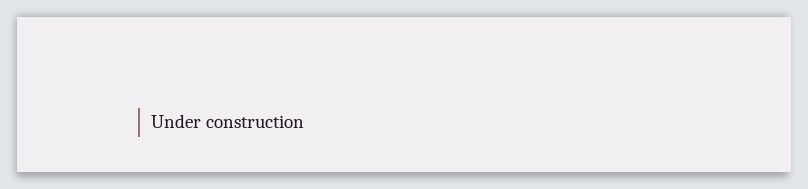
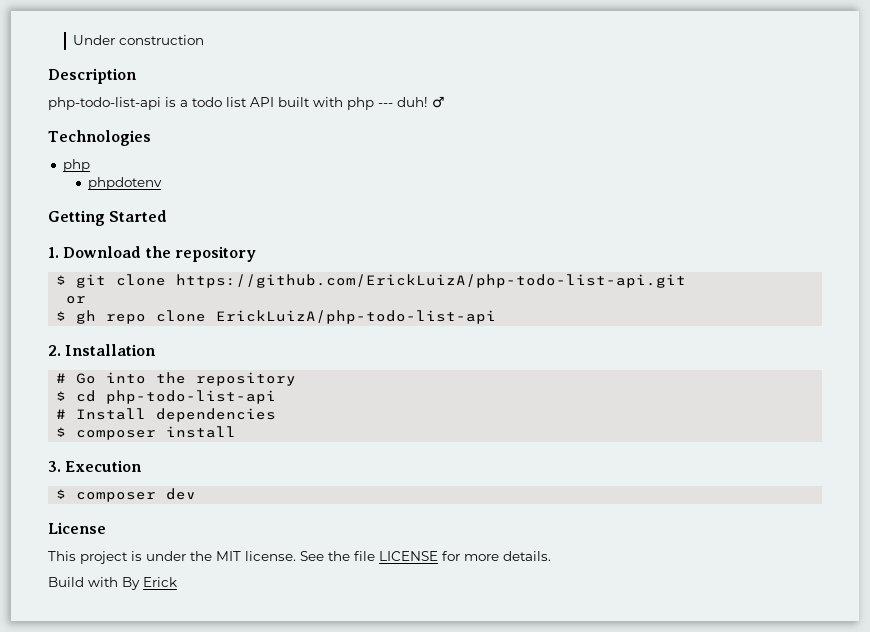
(305, 121) none -> [48,68,137,84] [48,96,445,110] [48,130,151,146] [62,159,90,172] [87,177,162,190] [48,210,168,226] [48,246,256,262] [56,274,687,288] [66,296,87,304] [56,310,497,324] [48,344,157,356] [56,372,297,386] [56,390,277,404] [56,408,277,422] [56,426,237,440] [48,460,143,472] [56,488,197,502] [48,522,106,534] [48,551,551,564] [48,577,177,590] // Description // php-todo-list-api is a todo list API built with php --- duh! ♂ // Technologies // php // phpdotenv // Getting Started // 1. Download the repository // $ git clone https://github.com/ErickLuizA/php-todo-list-api.git // or // $ gh repo clone ErickLuizA/php-todo-list-api // 2. Installation // # Go into the repository // $ cd php-todo-list-api // # Install dependencies // $ composer install // 3. Execution // $ composer dev // License // This project is under the MIT license. See the file LICENSE for more details. // Build with By Erick

